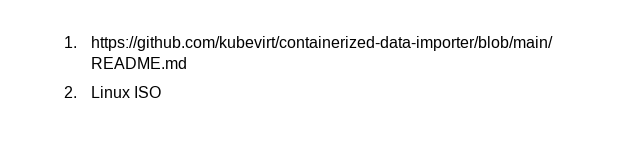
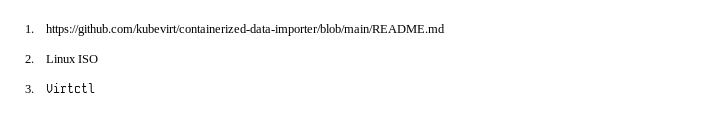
(162, 92) none -> [25,83,96,93] // 3. Virtctl

